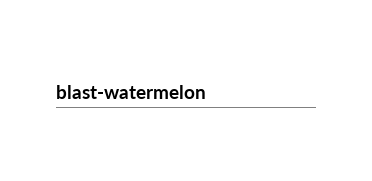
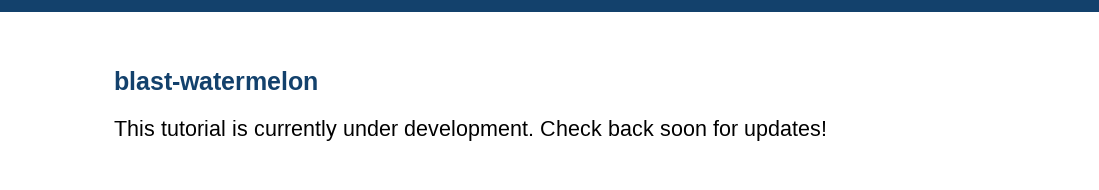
(206, 92) none -> [114,120,827,141] // This tutorial is currently under development. Check back soon for updates!

